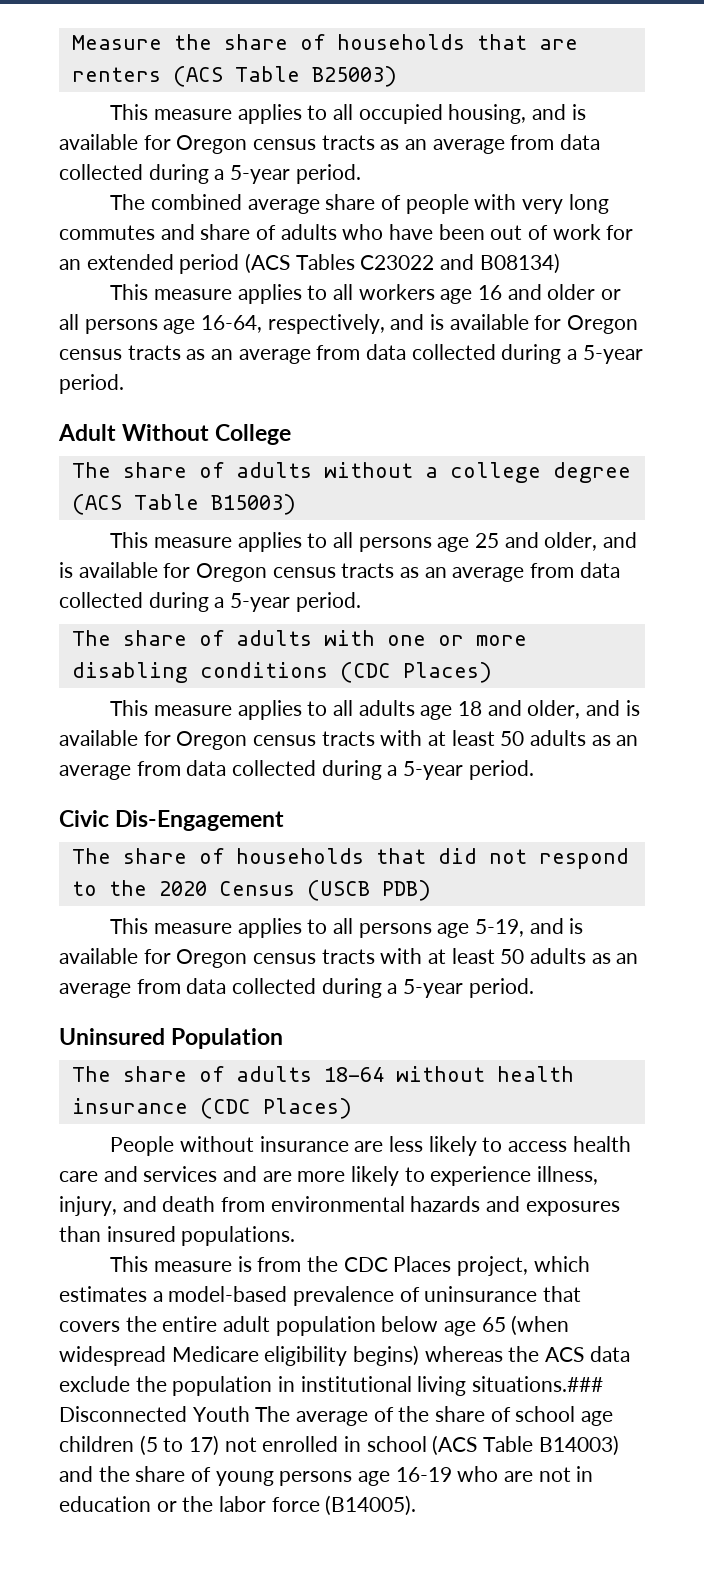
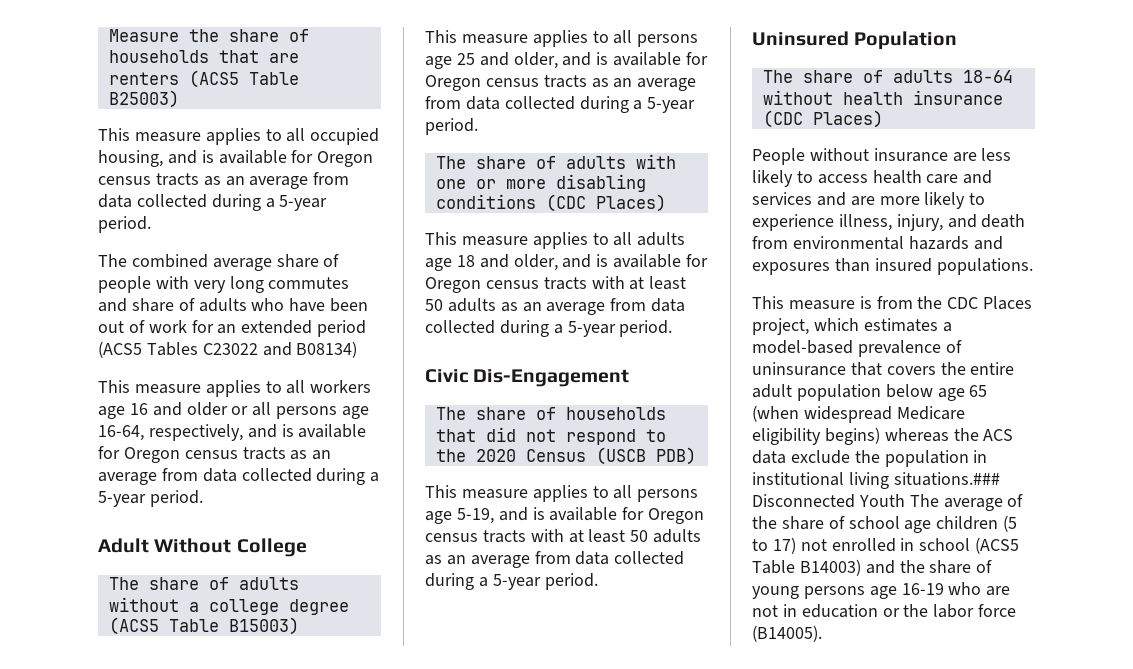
[172,66,223,87] (ACS -> [188,70,239,88] (ACS5
[245,253,291,274] (ACS -> [98,341,142,358] (ACS5
[71,494,122,515] (ACS -> [108,617,159,635] (ACS5
[432,1435,478,1456] (ACS -> [975,537,1020,554] (ACS5

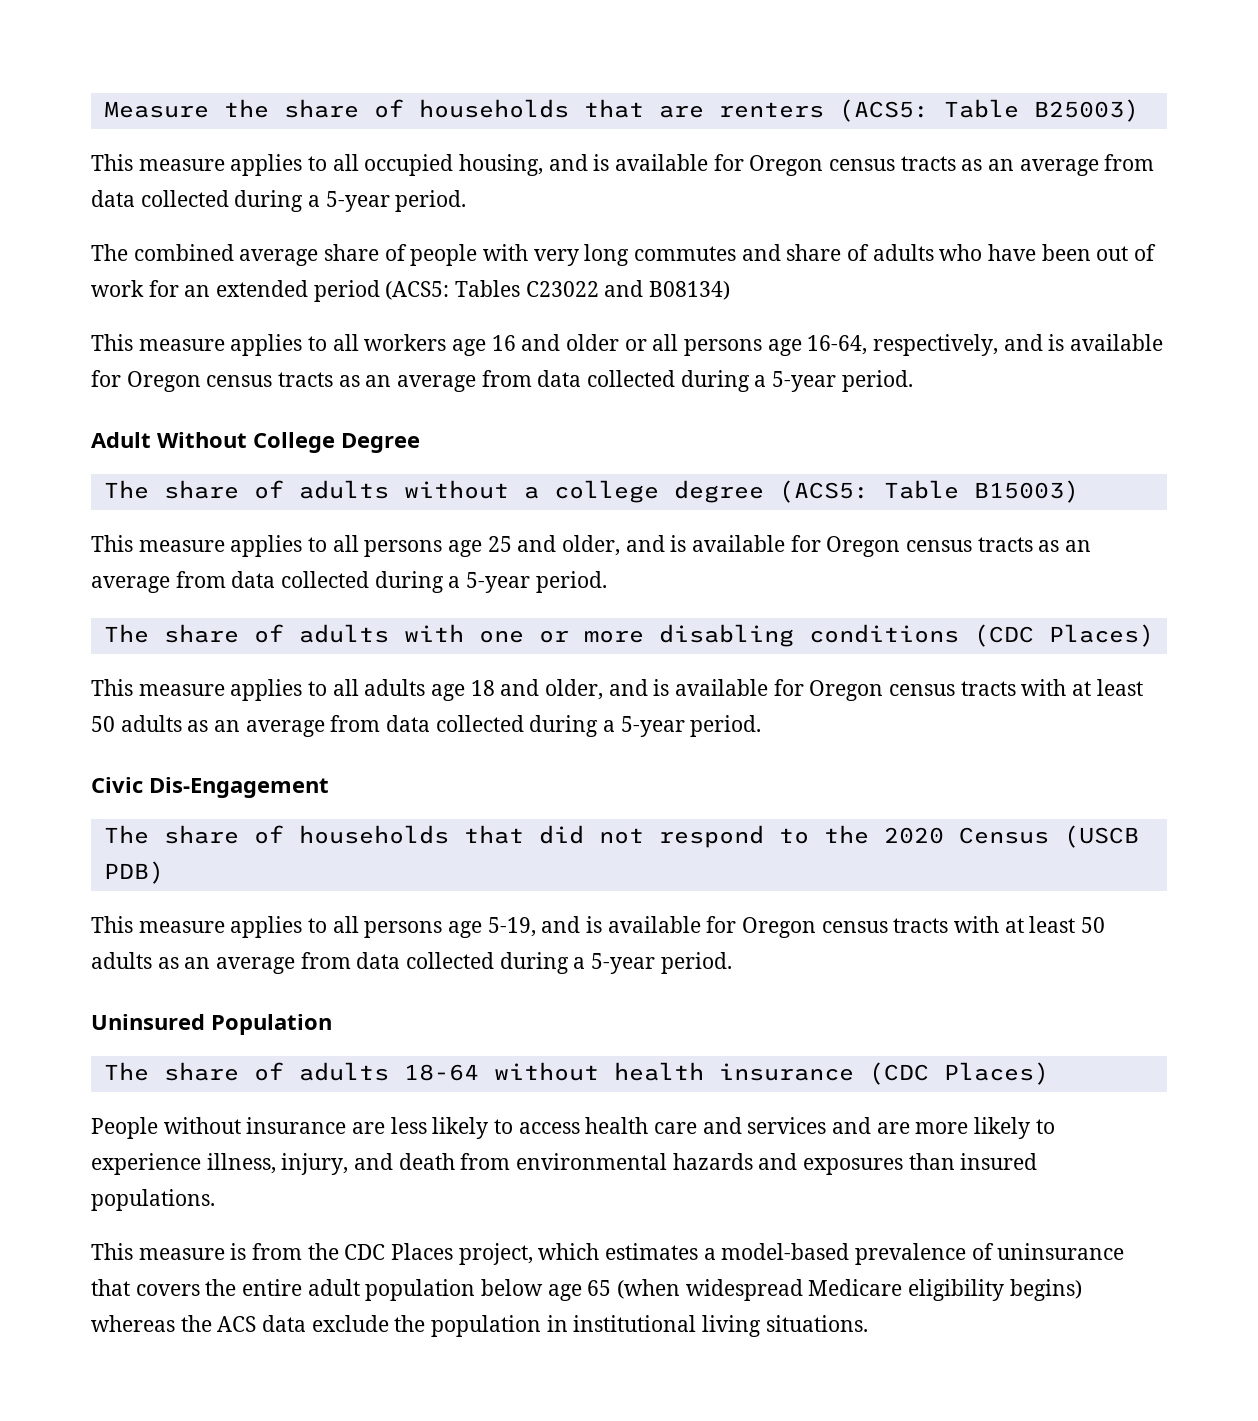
[188,70,239,88] (ACS5 -> [838,99,929,122] (ACS5:
[98,341,142,358] (ACS5 -> [385,281,450,300] (ACS5:
(307, 547) none -> [341,433,420,453] Degree
[108,617,159,635] (ACS5 -> [778,480,869,503] (ACS5:
[893,472,1000,486] [752,494,1024,511] [752,515,1018,533] [752,537,1020,554] [752,559,993,576] [752,582,1011,599] [752,604,1017,618] [752,625,822,642] situations.### Disconnected Youth The average of the share of school age children (5 to 17) not enrolled in school (ACS5 Table B14003) and the share of young persons age 16-19 who are not in education or the labor force (B14005). -> [765,1315,868,1332] situations.

